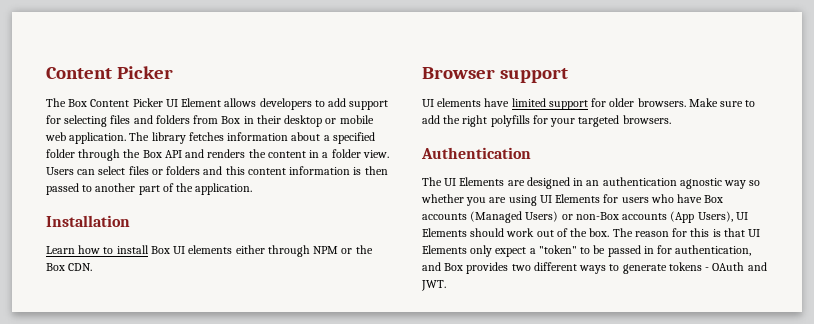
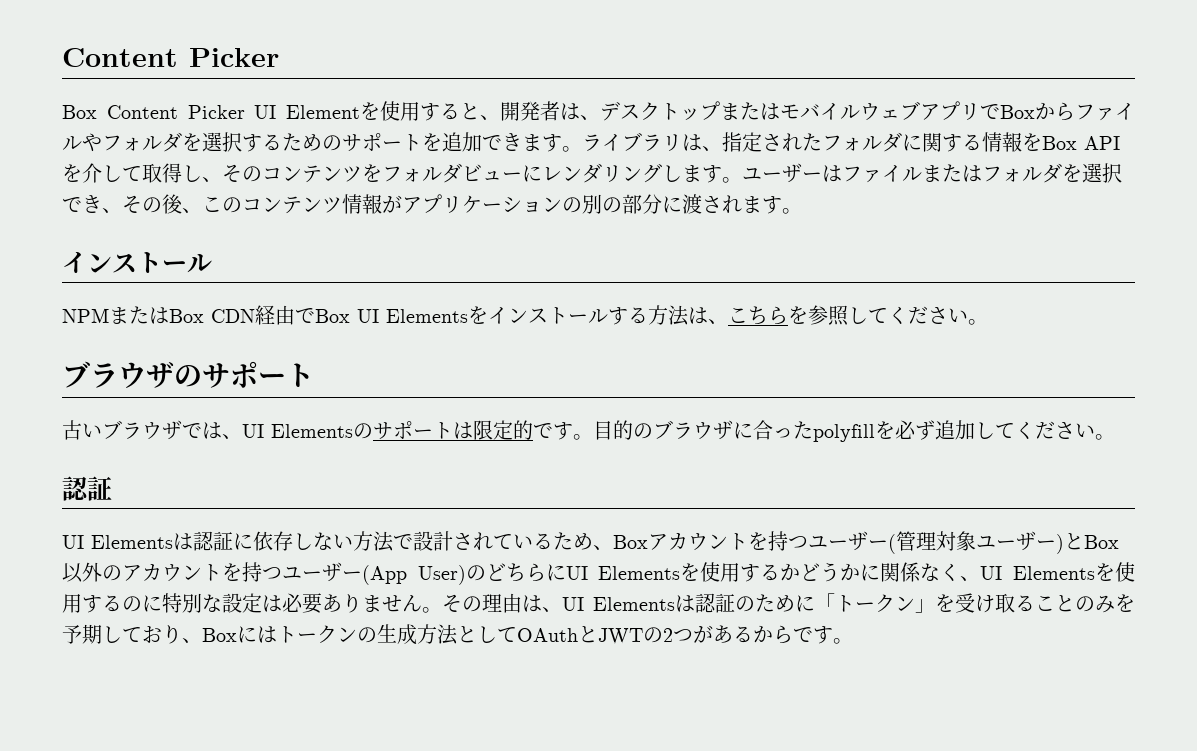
[46,98,66,107] The -> (279, 57) none
[224,98,389,110] [46,115,374,127] [45,132,375,144] [46,149,389,161] [46,166,388,175] [46,183,253,195] [46,215,130,227] [46,245,373,257] [46,263,93,271] [422,67,568,83] [422,98,756,110] [422,115,671,127] [421,147,531,159] [422,177,761,189] [421,194,724,206] [422,211,748,223] [422,228,761,237] [422,245,752,257] [422,262,767,274] [421,280,446,291] allows developers to add support for selecting files and folders from Box in their desktop or mobile web application. The library fetches information about a specified folder through the Box API and renders the content in a folder view. Users can select files or folders and this content information is then passed to another part of the application. // Installation // Learn how to install Box UI elements either through NPM or the Box CDN. // Browser support // UI elements have limited support for older browsers. Make sure to add the right polyfills for your targeted browsers. // Authentication // The UI Elements are designed in an authentication agnostic way so whether you are using UI Elements for users who have Box accounts (Managed Users) or non-Box accounts (App Users), UI Elements should work out of the box. The reason for this is that UI Elements only expect a "token" to be passed in for authentication, and Box provides two different ways to generate tokens - OAuth and JWT. -> [360,101,1135,121] [62,132,1120,152] [62,163,1122,183] [62,194,802,214] [62,251,212,274] [62,305,988,326] [62,361,314,388] [62,420,1115,442] [62,476,112,501] [62,531,1119,554] [62,562,1135,585] [62,593,1135,614] [62,624,853,645] を使用すると、開発者は、デスクトップまたはモバイルウェブアプリでBoxからファイルやフォルダを選択するためのサポートを追加できます。ライブラリは、指定されたフォルダに関する情報をBox APIを介して取得し、そのコンテンツをフォルダビューにレンダリングします。ユーザーはファイルまたはフォルダを選択でき、その後、このコンテンツ情報がアプリケーションの別の部分に渡されます。 // インストール // NPMまたはBox CDN経由でBox UI Elementsをインストールする方法は、こちらを参照してください。 // ブラウザのサポート // 古いブラウザでは、UI Elementsのサポートは限定的です。目的のブラウザに合ったpolyfillを必ず追加してください。 // 認証 // UI Elementsは認証に依存しない方法で設計されているため、Boxアカウントを持つユーザー(管理対象ユーザー)とBox以外のアカウントを持つユーザー(App User)のどちらにUI Elementsを使用するかどうかに関係なく、UI Elementsを使用するのに特別な設定は必要ありません。その理由は、UI Elementsは認証のために「トークン」を受け取ることのみを予期しており、Boxにはトークンの生成方法としてOAuthとJWTの2つがあるからです。

